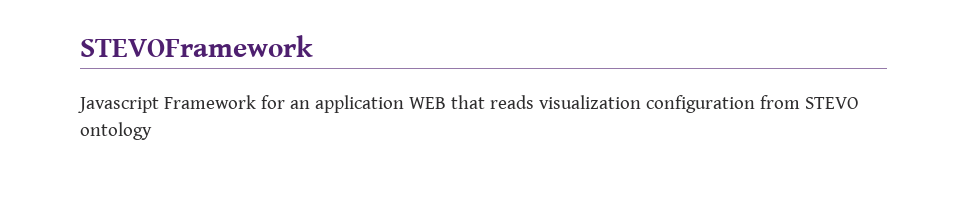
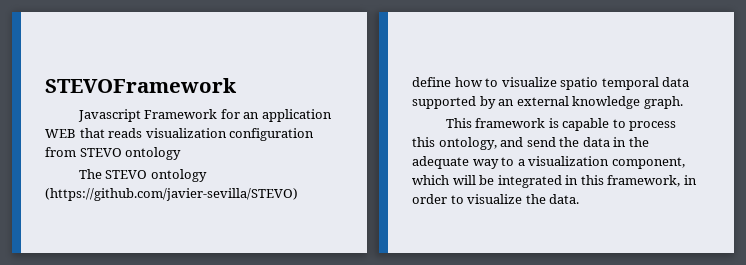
(152, 131) none -> [78,169,207,182] [45,188,298,201] [412,77,690,90] [412,96,683,109] [445,118,677,131] [412,137,649,150] [412,156,685,169] [412,175,697,188] [412,194,580,204] // The STEVO ontology (https://github.com/javier-sevilla/STEVO) define how to visualize spatio temporal data supported by an external knowledge graph. // This framework is capable to process this ontology, and send the data in the adequate way to a visualization component, which will be integrated in this framework, in order to visualize the data.

